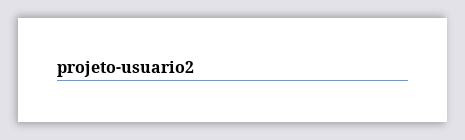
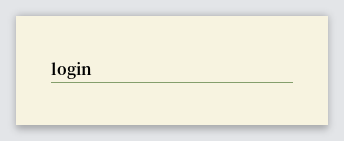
[57,61,194,77] projeto-usuario2 -> [51,62,92,79] login

